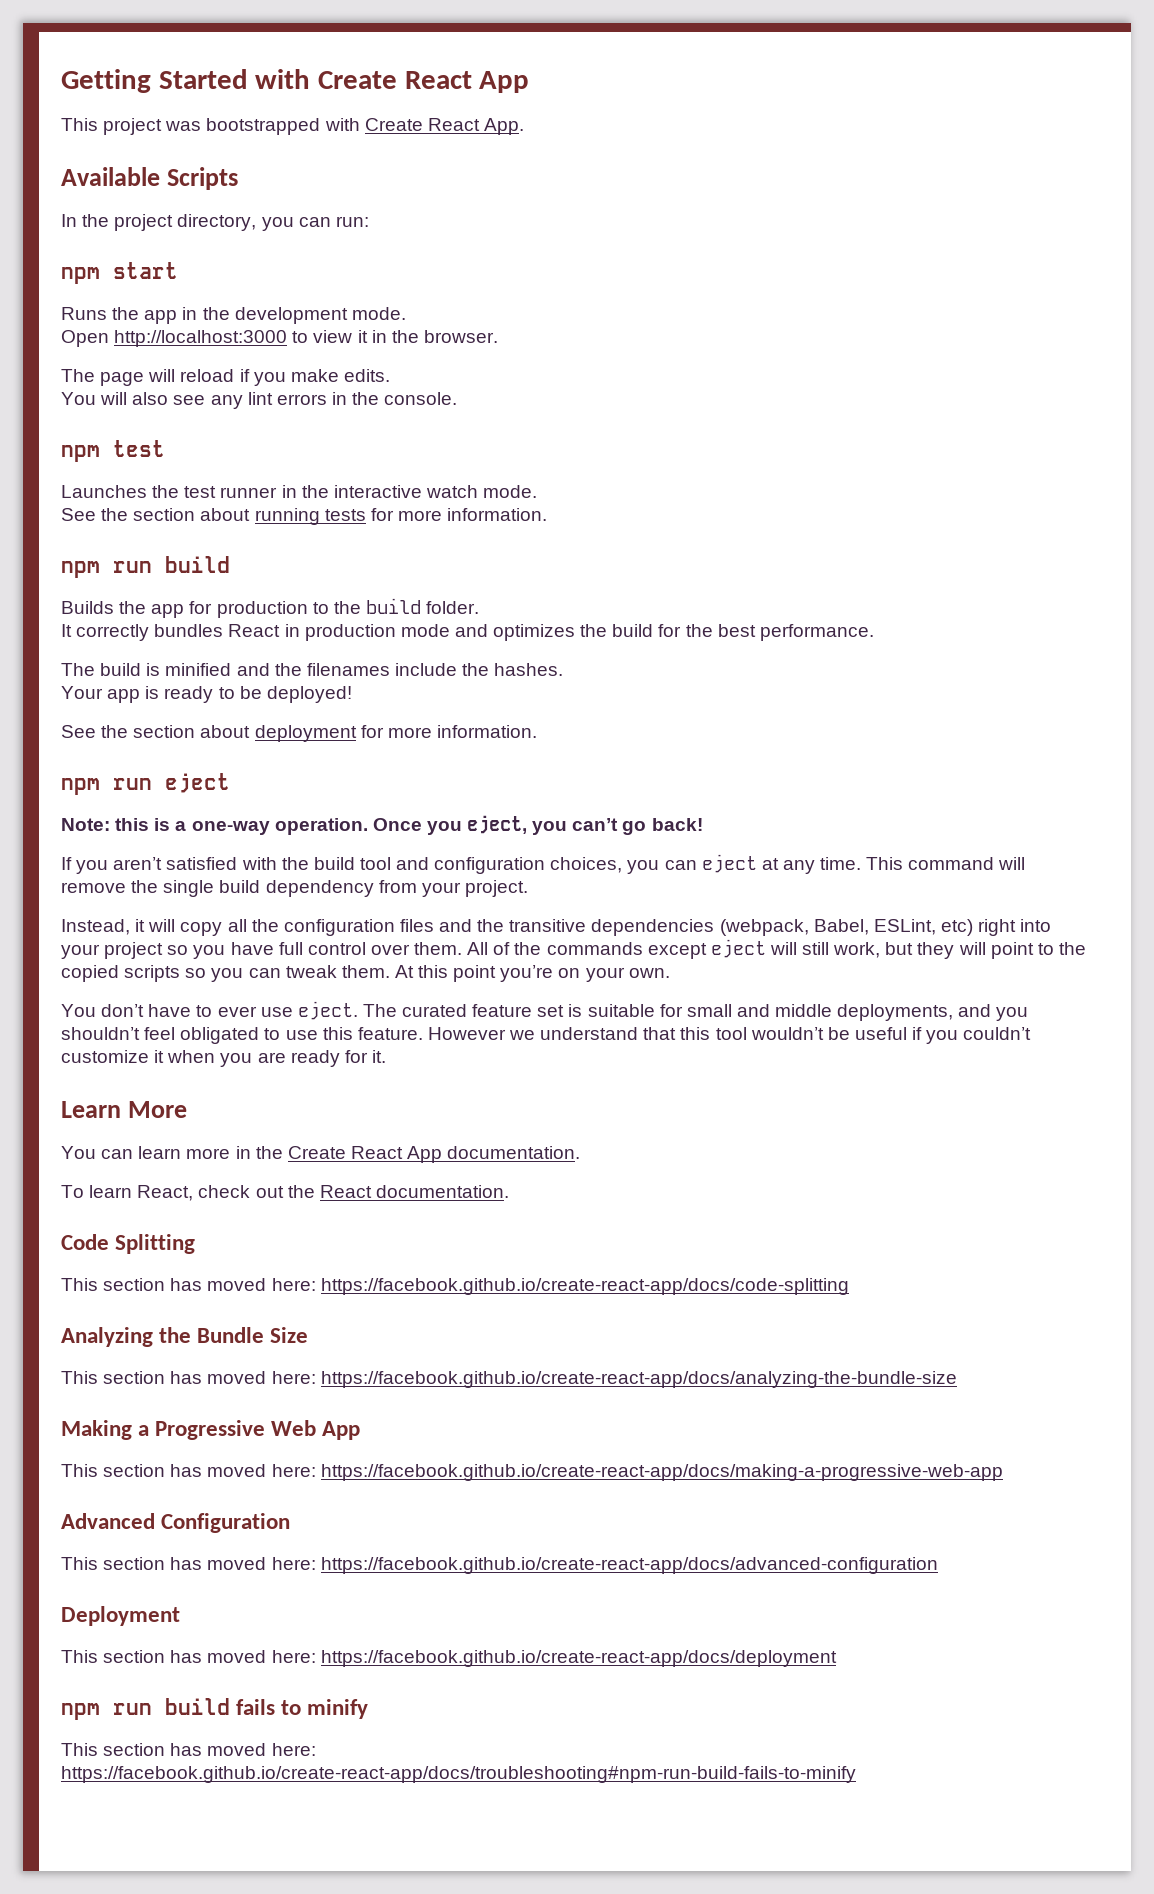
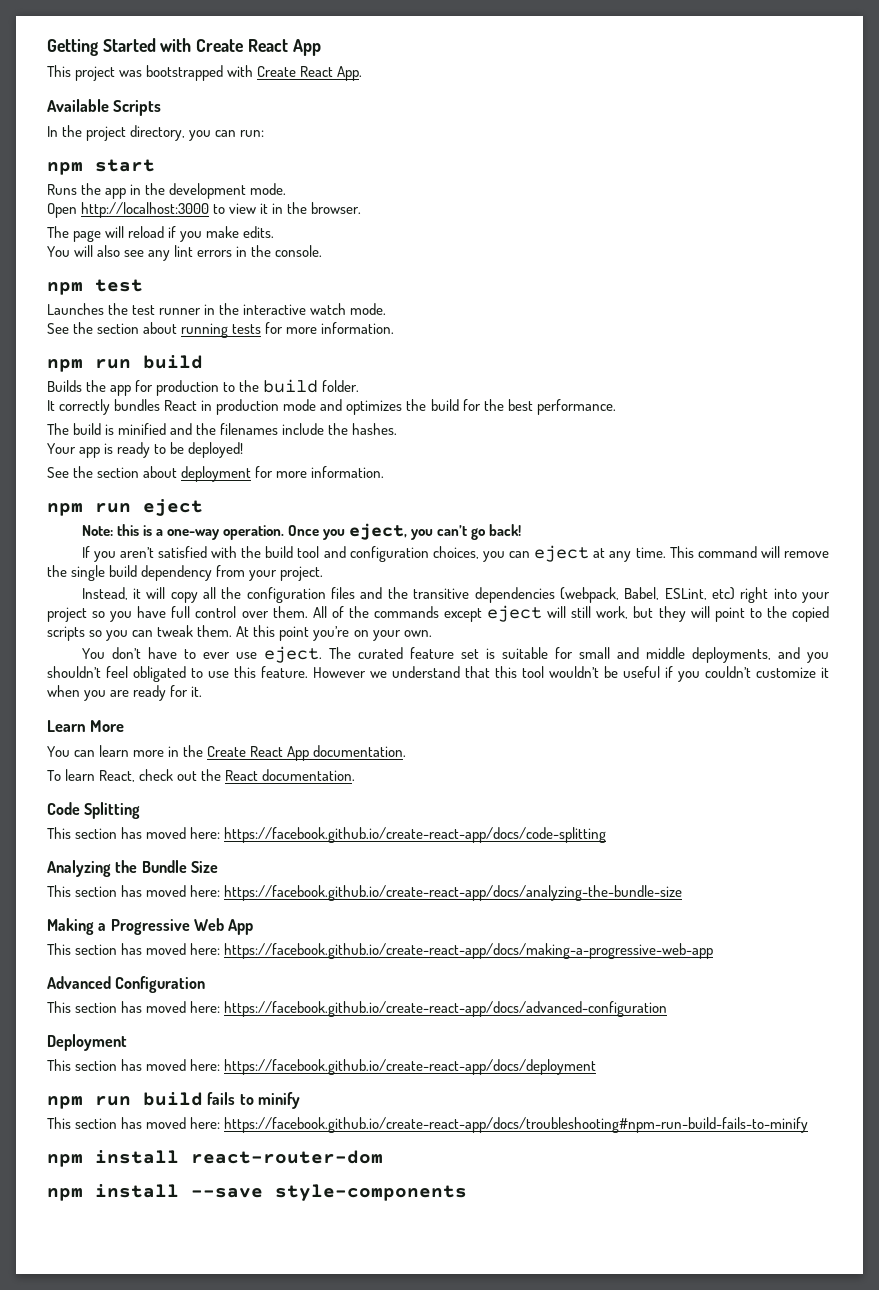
(856, 1774) none -> [47,1150,383,1167] [47,1184,467,1201] // npm install react-router-dom // npm install --save style-components

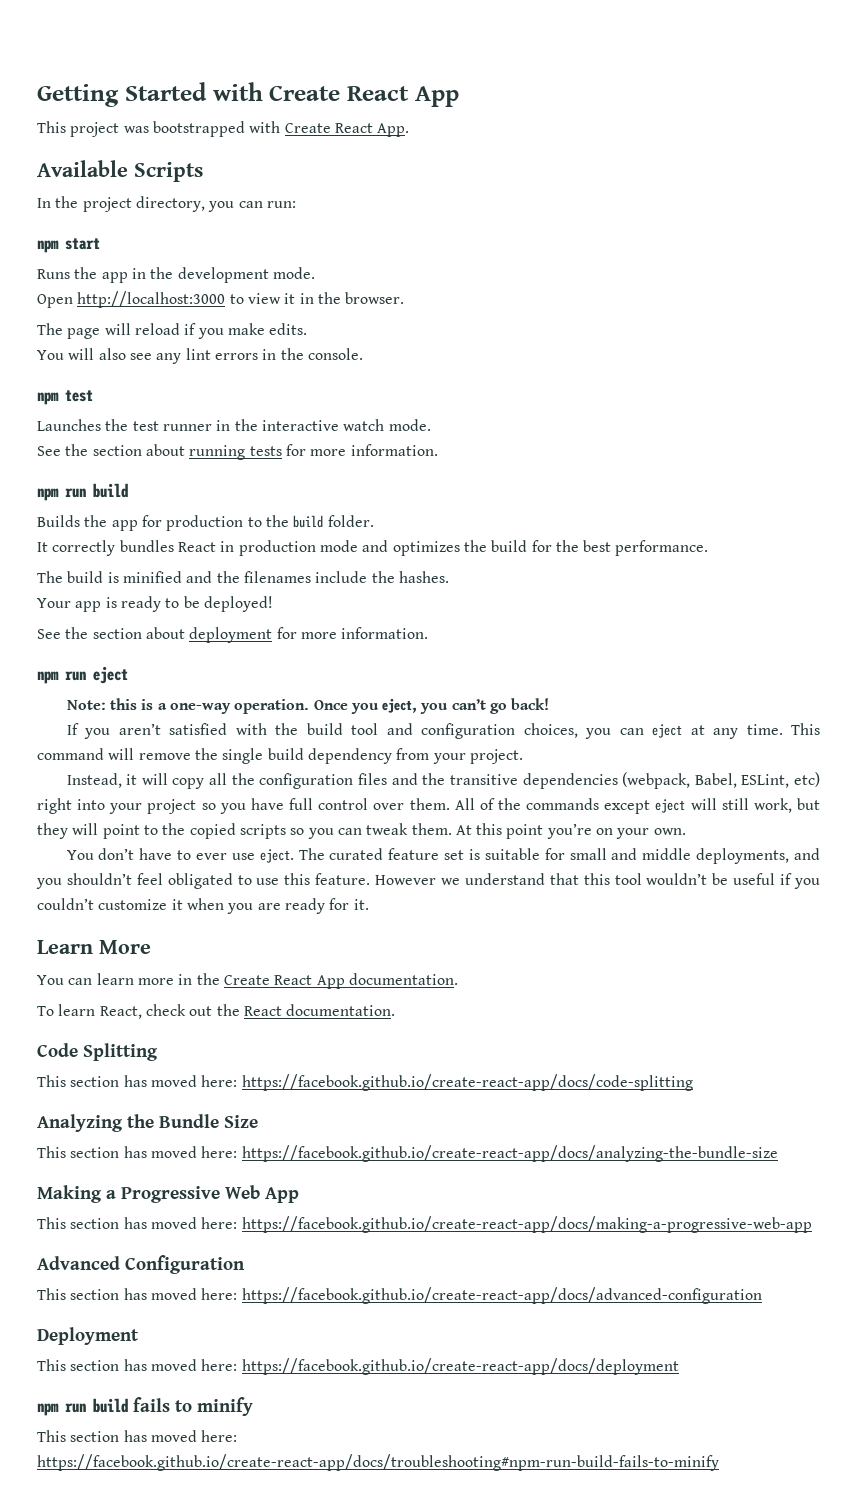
[47,1150,383,1167] [47,1184,467,1201] // npm install react-router-dom // npm install --save style-components -> (719, 1462) none

